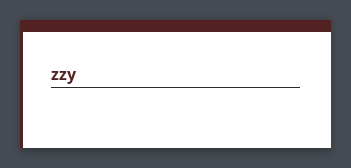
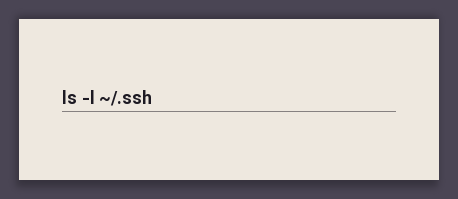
[51,71,77,84] zzy -> [62,90,153,106] ls -l ~/.ssh

